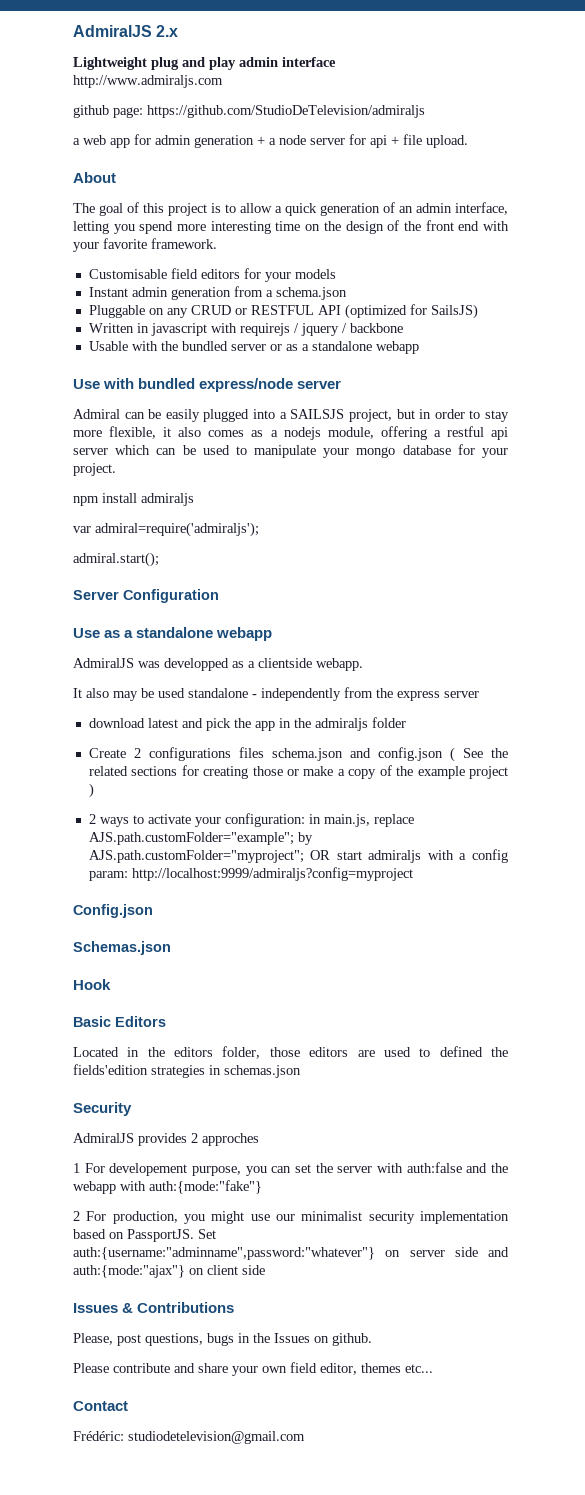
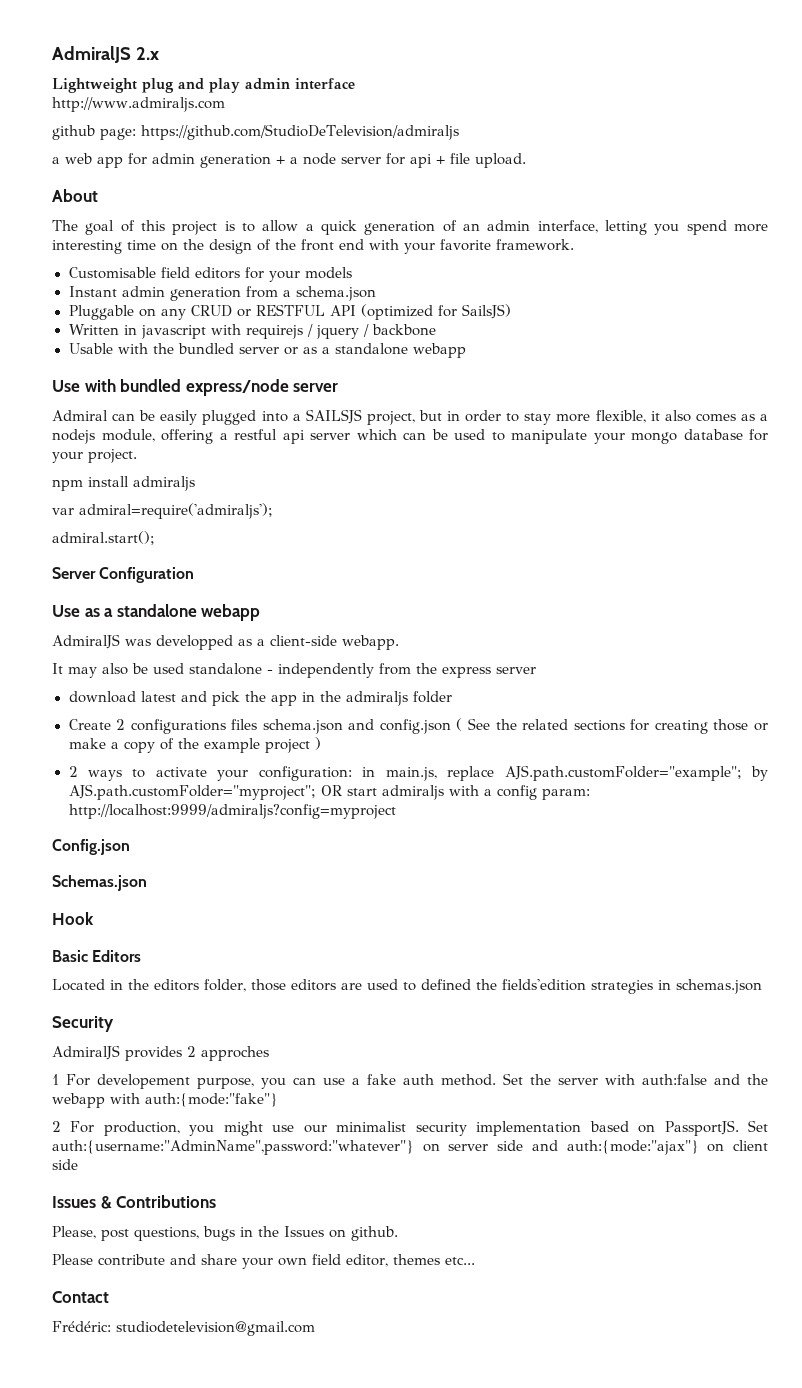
[258,658,312,668] clientside -> [270,635,337,646] client-side
[86,688,138,701] also may -> [68,663,128,678] may also
[295,1164,311,1173] set -> [323,1073,523,1086] use a fake auth method. Set
[73,1247,375,1260] auth:{username:"adminname",password:"whatever"} -> [52,1140,414,1155] auth:{username:"AdminName",password:"whatever"}

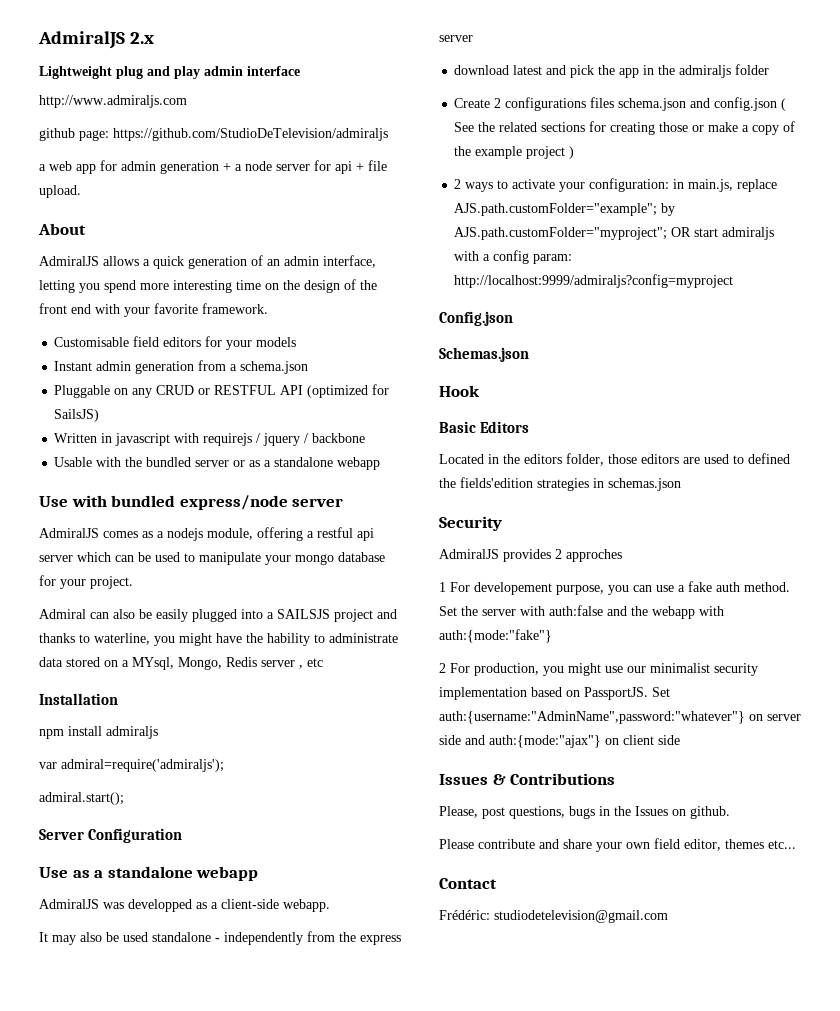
[52,220,299,235] The goal of this project is to allow -> [39,256,139,266] AdmiralJS allows
[52,409,691,425] Admiral can be easily plugged into a SAILSJS project, but in order to stay more flexible, it also -> [39,528,99,538] AdmiralJS
(137, 456) none -> [39,609,397,622] [39,633,398,646] [39,657,323,670] [39,693,118,705] // Admiral can also be easily plugged into a SAILSJS project and thanks to waterline, you might have the hability to administrate data stored on a MYsql, Mongo, Redis server , etc // Installation

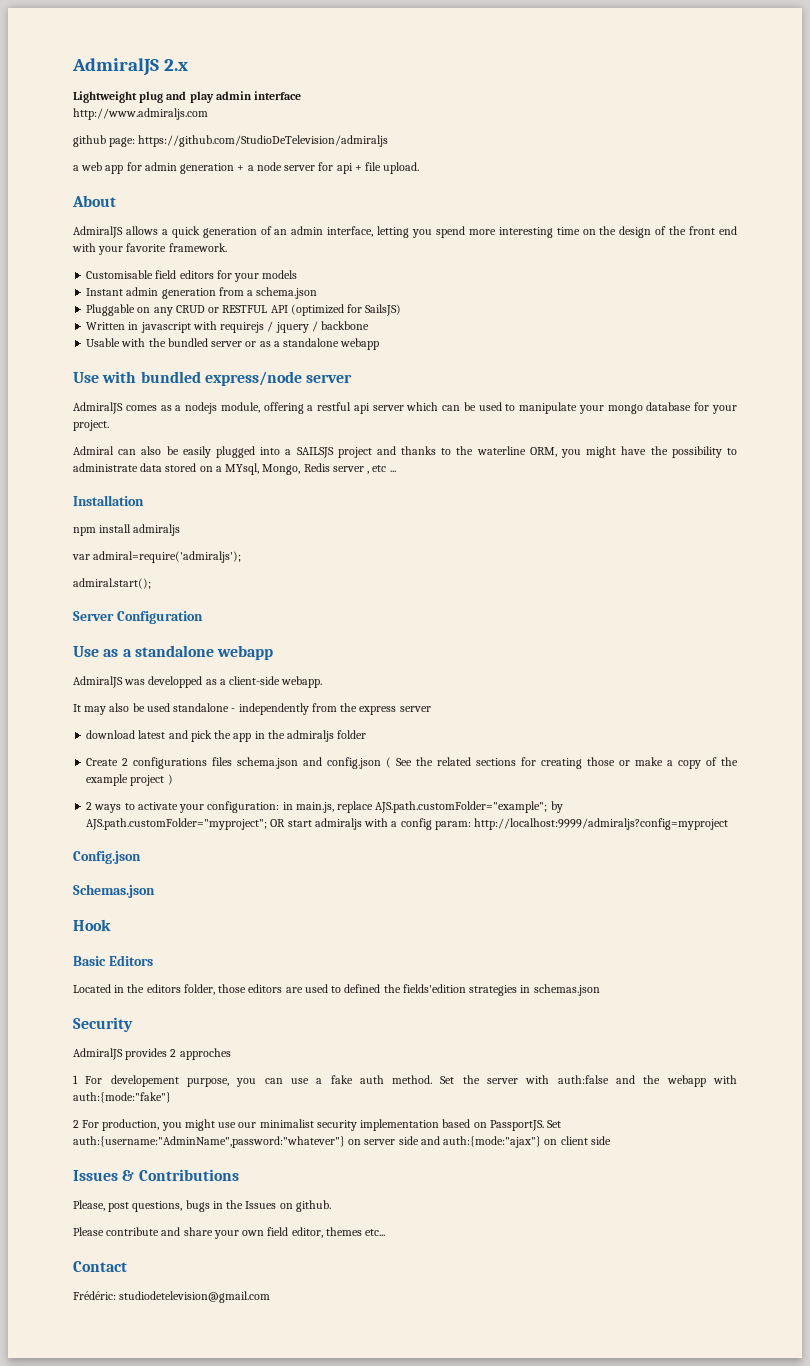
[94,633,150,645] waterline, -> [456,446,557,457] the waterline ORM,
[267,633,310,646] hability -> [671,446,722,458] possibility
(323, 662) none -> [389,470,396,472] ...

